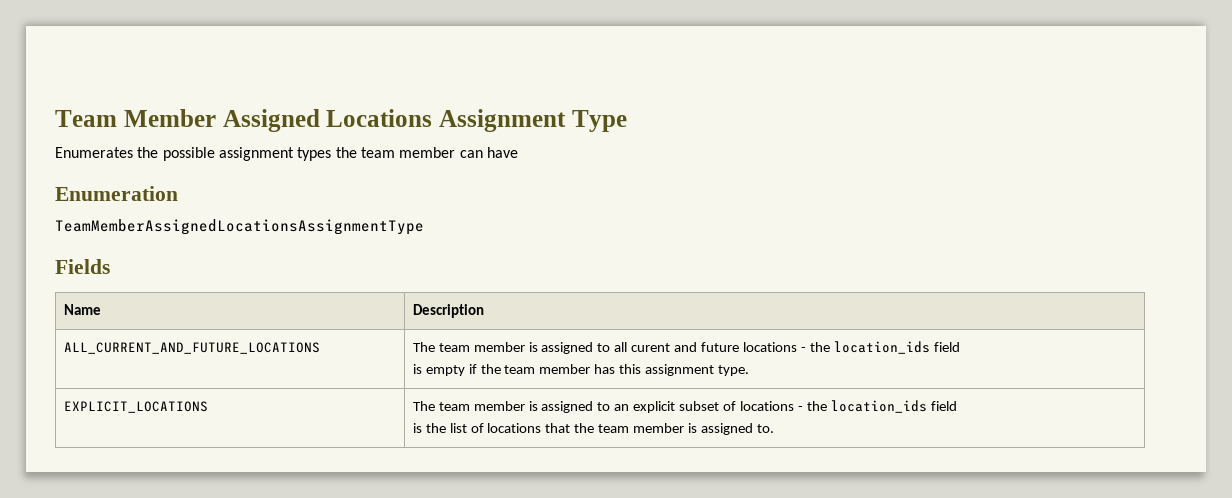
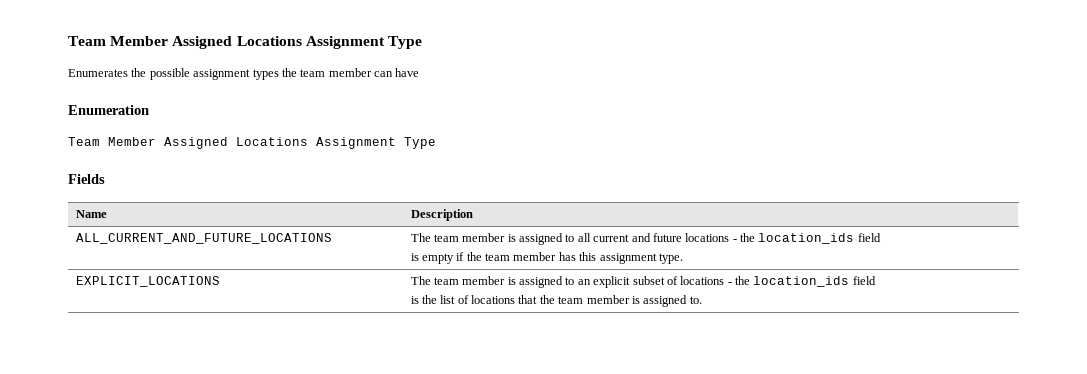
[55,219,424,235] TeamMemberAssignedLocationsAssignmentType -> [68,137,436,149] Team Member Assigned Locations Assignment Type
[631,343,671,352] curent -> [593,234,630,242] current

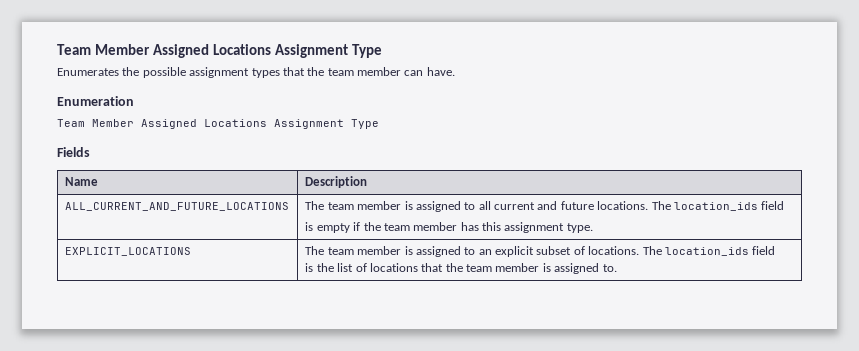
(279, 74) none -> [282,67,305,76] that
[395,68,420,77] have -> [426,67,455,76] have.
[685,233,756,242] locations - the -> [597,201,671,210] locations. The
[680,276,751,285] locations - the -> [588,246,662,255] locations. The

